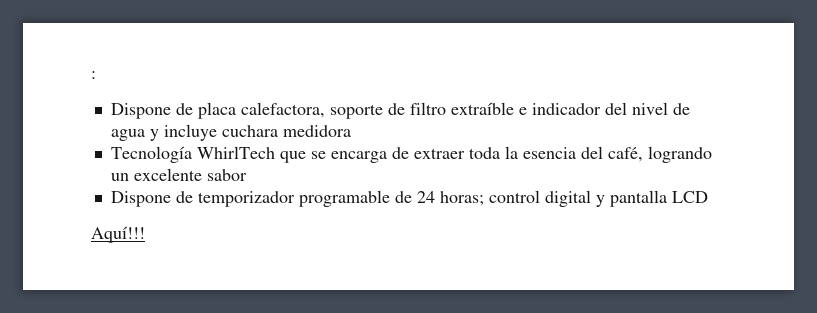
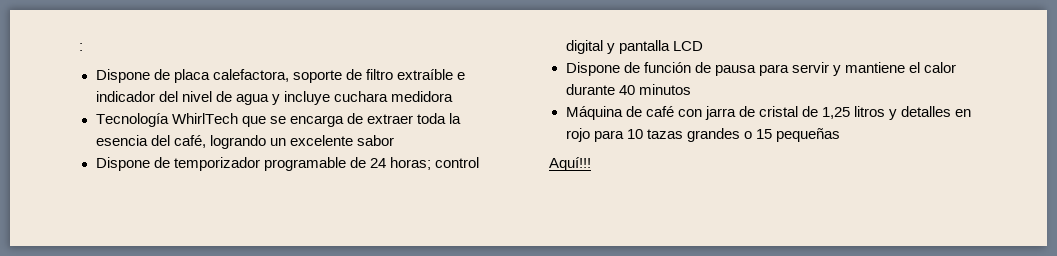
(708, 197) none -> [565,62,957,76] [565,84,691,95] [565,106,972,120] [565,128,840,142] // Dispone de función de pausa para servir y mantiene el calor durante 40 minutos // Máquina de café con jarra de cristal de 1,25 litros y detalles en rojo para 10 tazas grandes o 15 pequeñas

